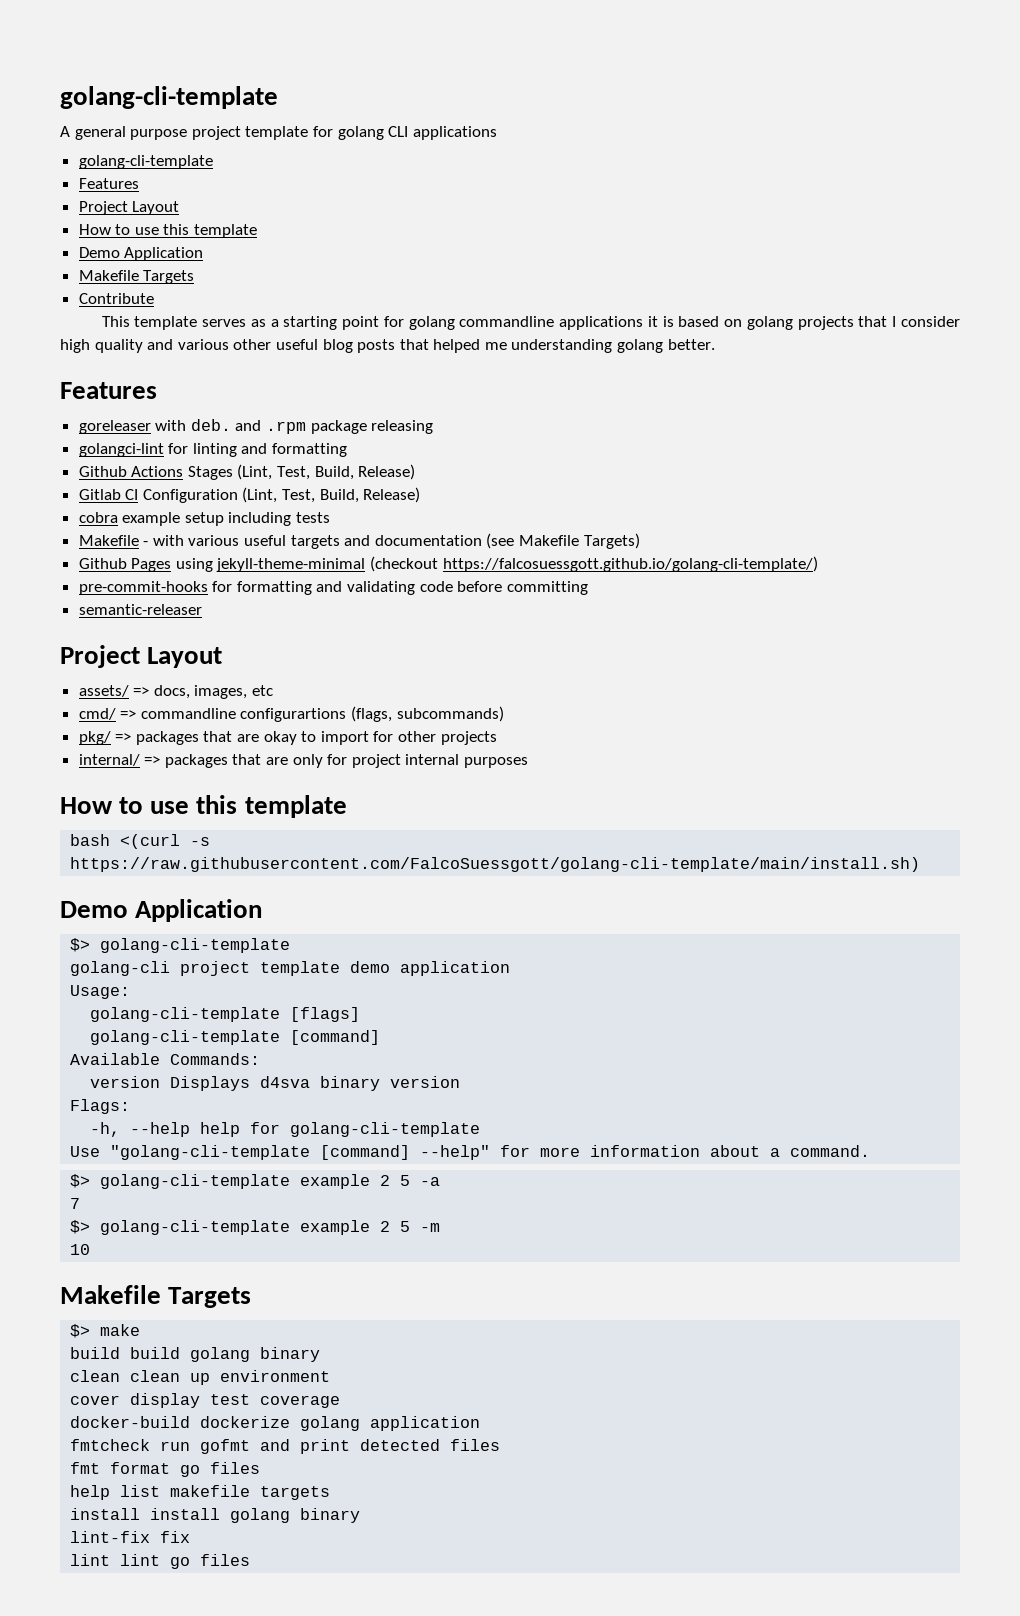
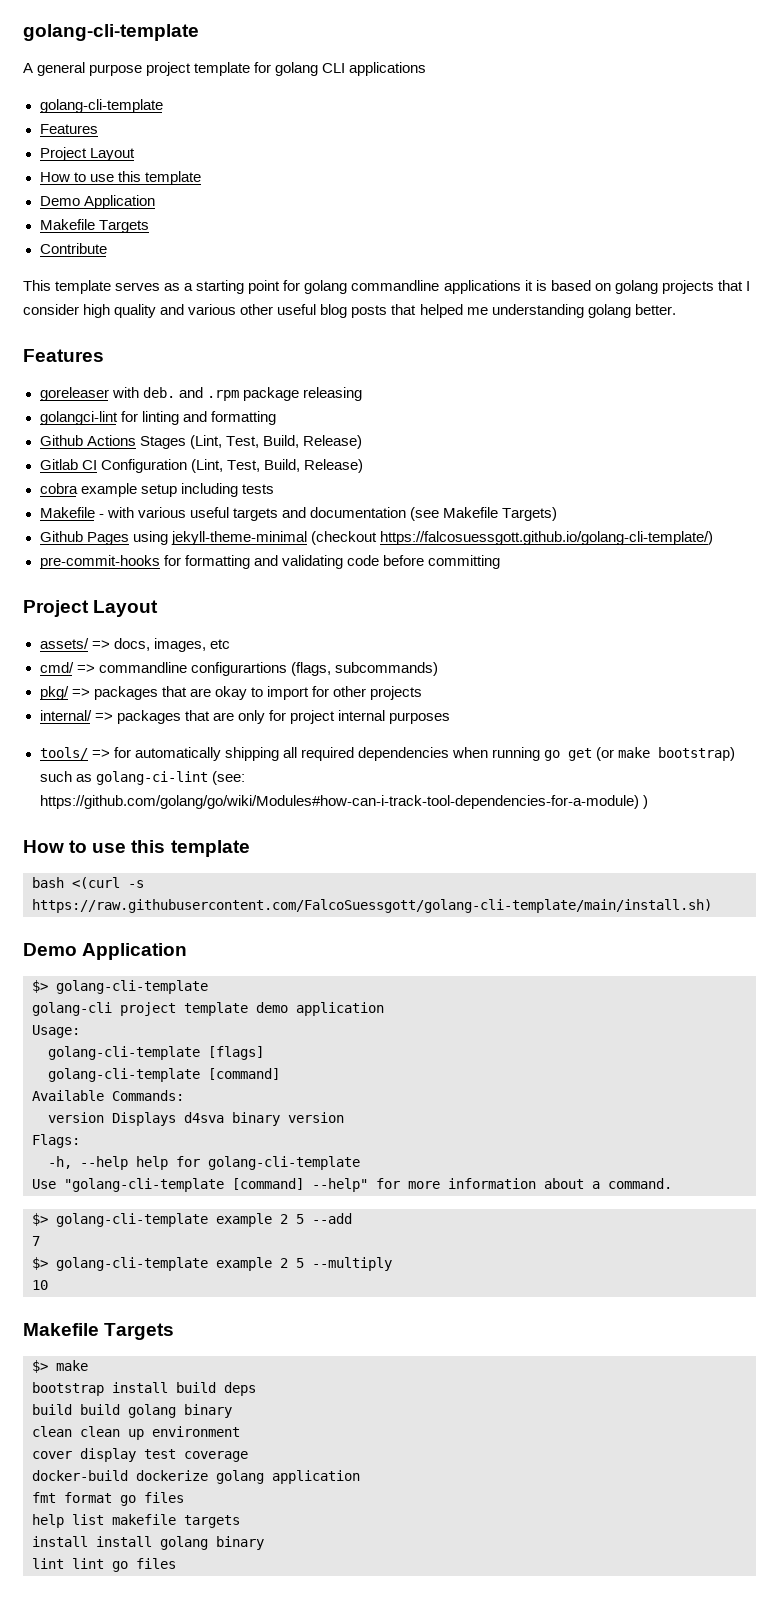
[78,604,202,615] // semantic-releaser -> (500, 562) none
(529, 762) none -> [39,747,736,761] [39,771,245,785] [39,795,648,809] // tools/ => for automatically shipping all required dependencies when running go get (or make bootstrap) such as golang-ci-lint (see: https://github.com/golang/go/wiki/Modules#how-can-i-track-tool-dependencies-for-a-module) )
[420,1177,441,1186] -a -> [312,1213,352,1224] --add
[420,1223,441,1232] -m -> [312,1257,392,1271] --multiply
(141, 1330) none -> [32,1382,256,1396] // bootstrap install build deps
[70,1439,501,1454] // fmtcheck run gofmt and print detected files -> (360, 1477) none
[70,1531,191,1543] // lint-fix fix -> (264, 1543) none

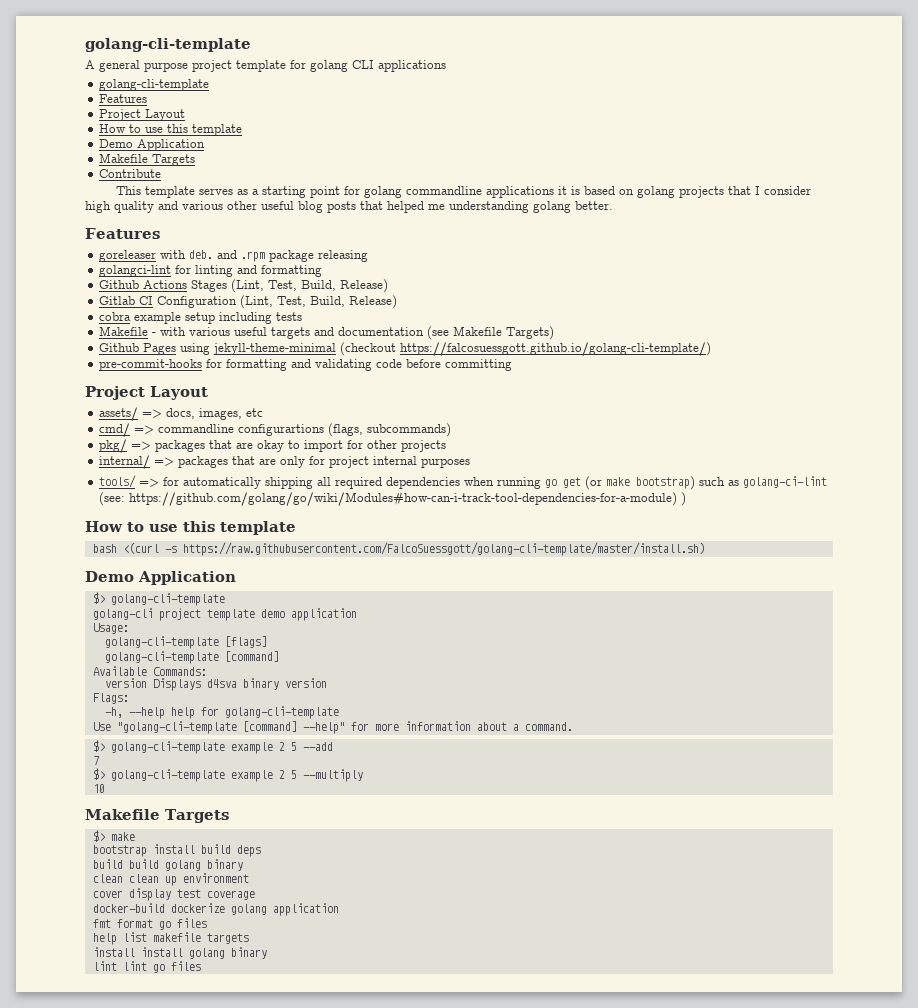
[32,899,712,913] https://raw.githubusercontent.com/FalcoSuessgott/golang-cli-template/main/install.sh) -> [182,542,705,556] https://raw.githubusercontent.com/FalcoSuessgott/golang-cli-template/master/install.sh)

